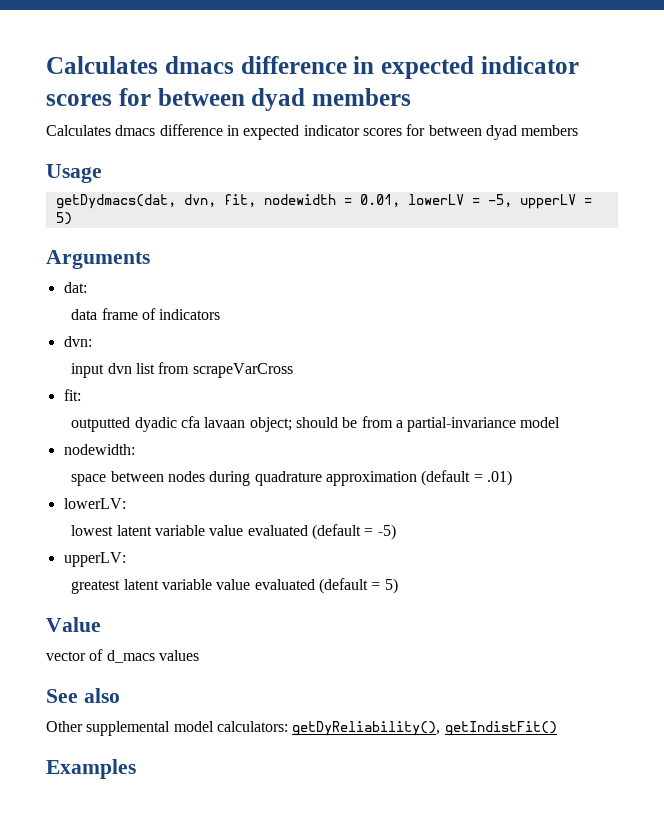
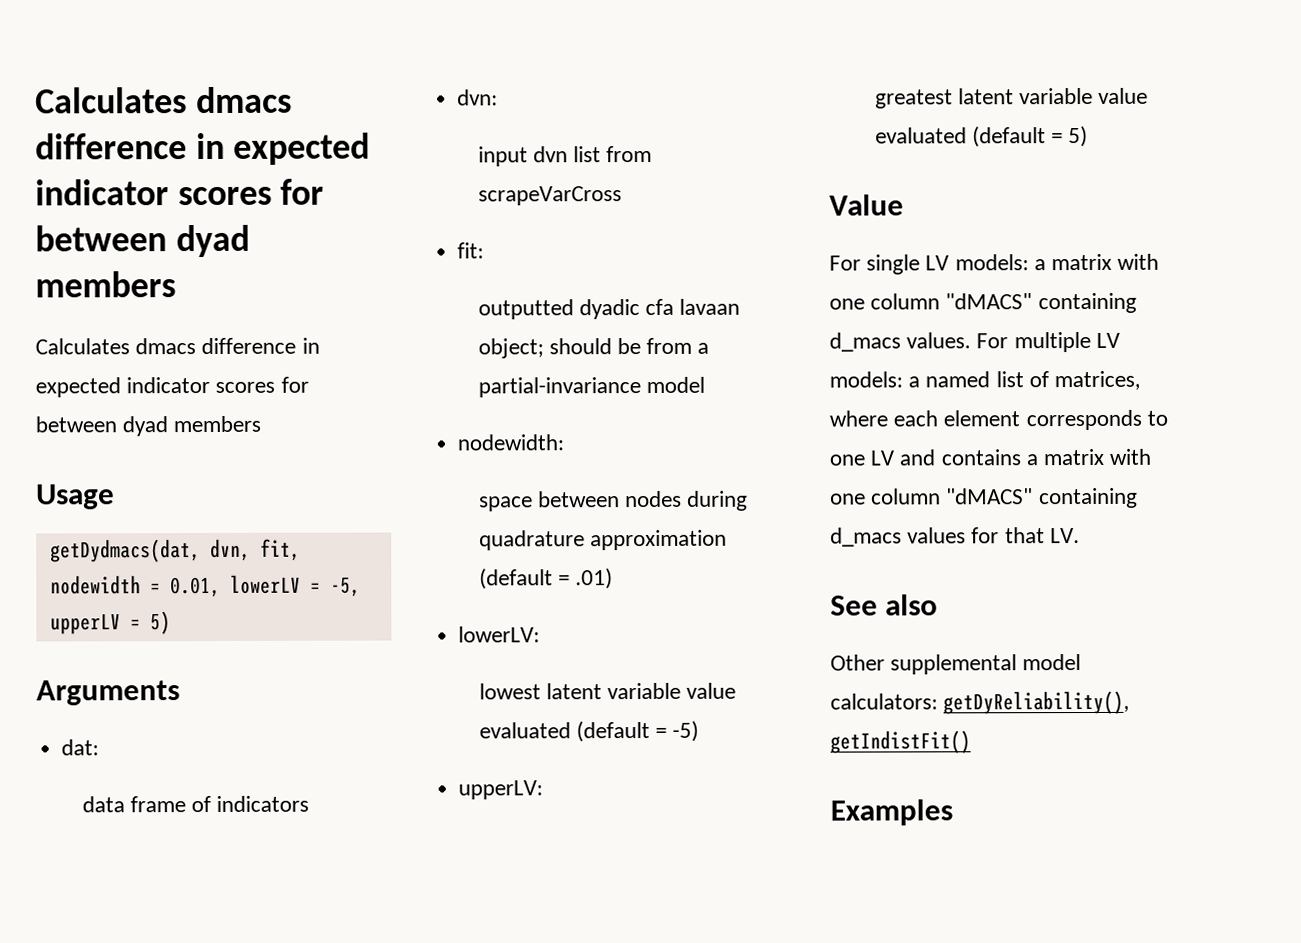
[46,649,104,661] vector of -> [829,253,1160,275] [829,292,1137,314] [829,332,1120,353] [829,370,1142,391] [829,409,1168,431] [829,448,1152,466] [830,487,1138,509] For single LV models: a matrix with one column "dMACS" containing d_macs values. For multiple LV models: a named list of matrices, where each element corresponds to one LV and contains a matrix with one column "dMACS" containing
(199, 655) none -> [971,527,1080,544] for that LV.

